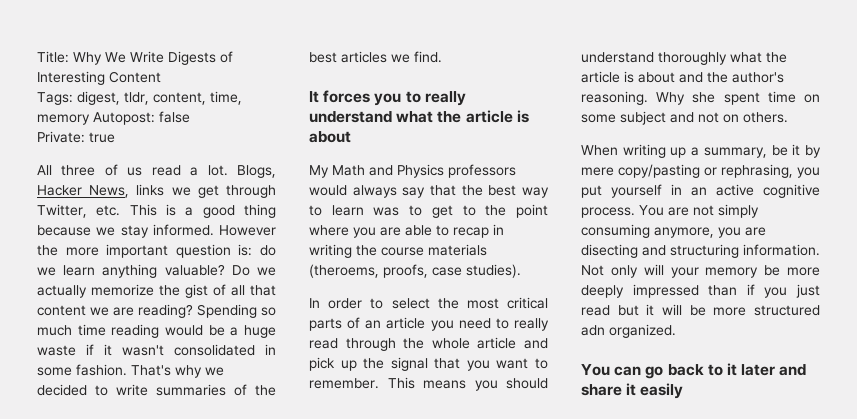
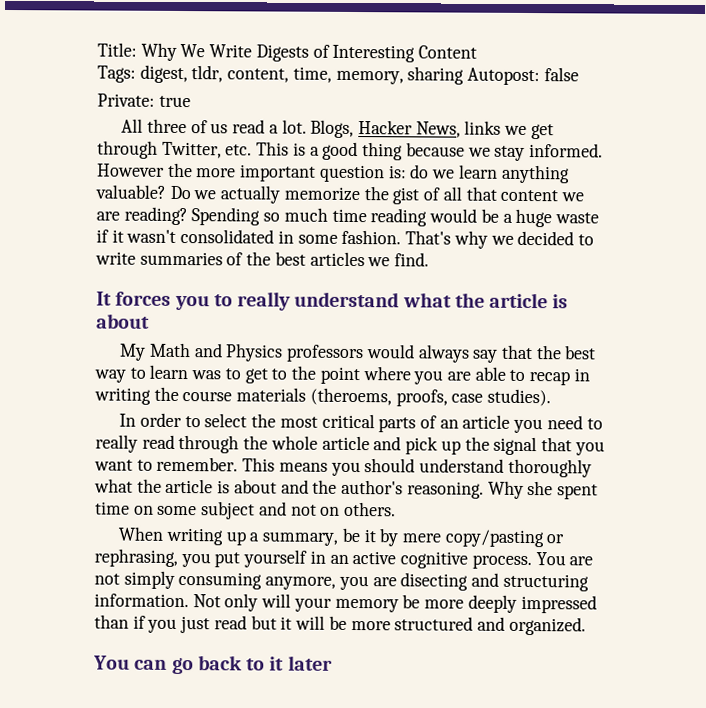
[37,114,90,125] memory -> [335,66,465,85] memory, sharing
[581,325,605,336] adn -> [476,616,505,631] and
[779,364,807,376] [581,383,684,399] and share it easily -> (333, 663) none

